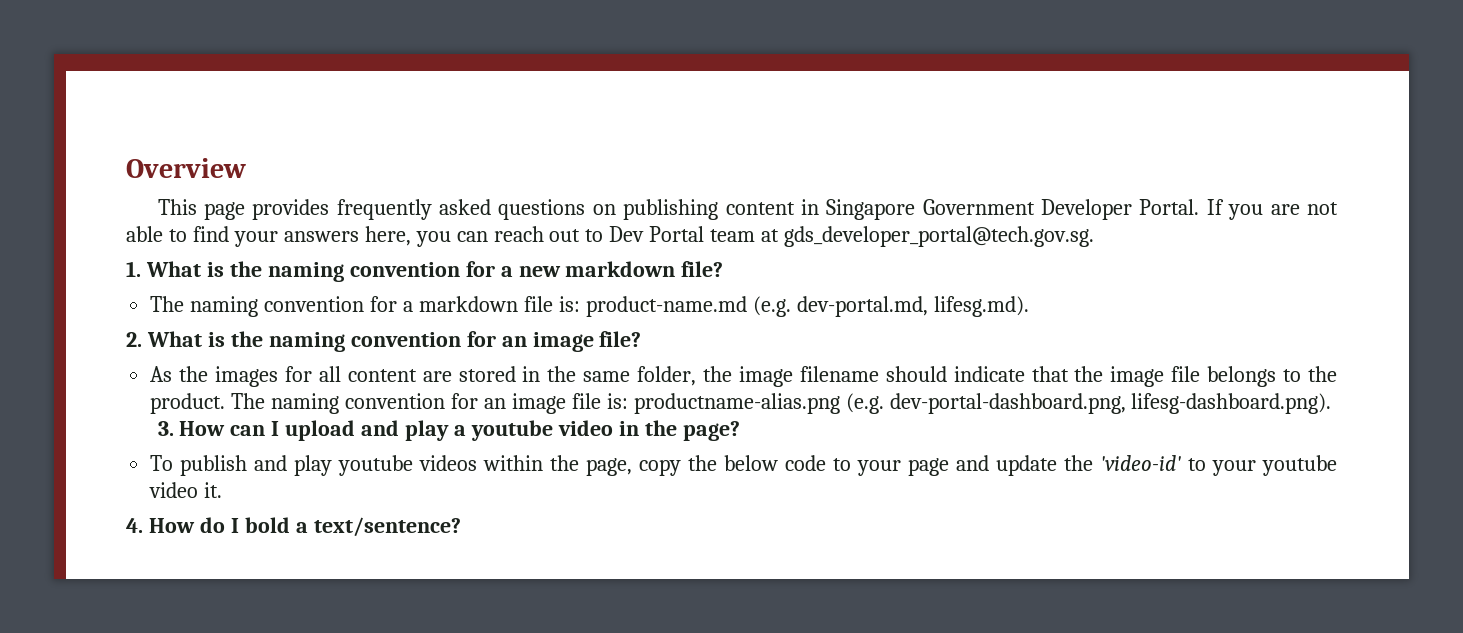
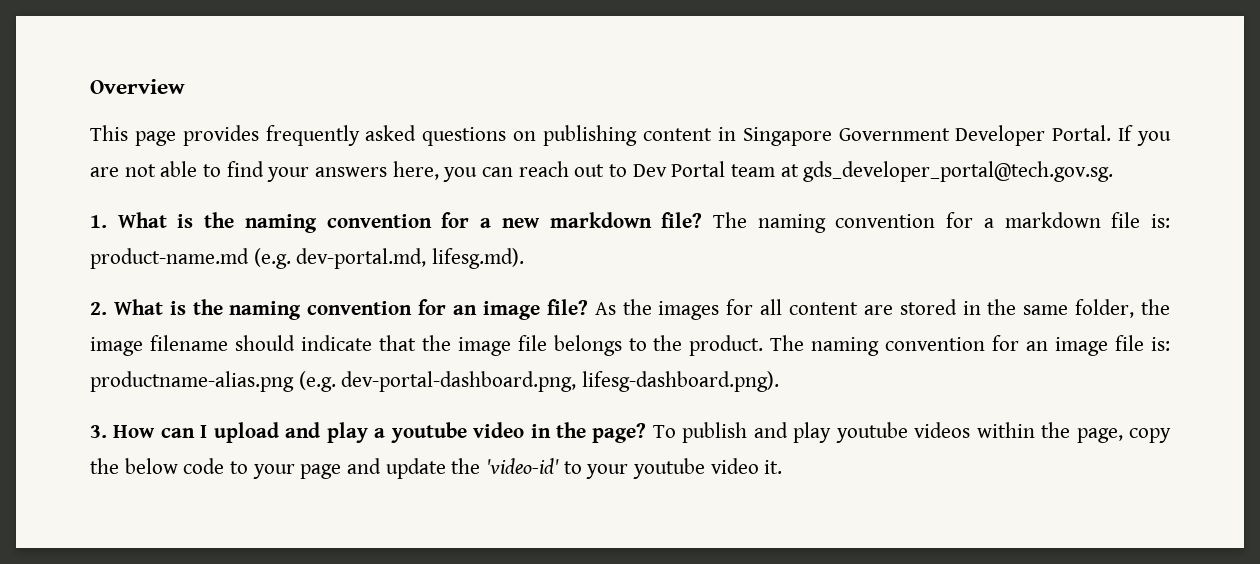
(724, 269) // -> (703, 220) none
(642, 339) // -> (588, 307) none
(740, 431) // -> (647, 433) none
[126,517,461,537] // 4. How do I bold a text/sentence? -> (783, 467) none

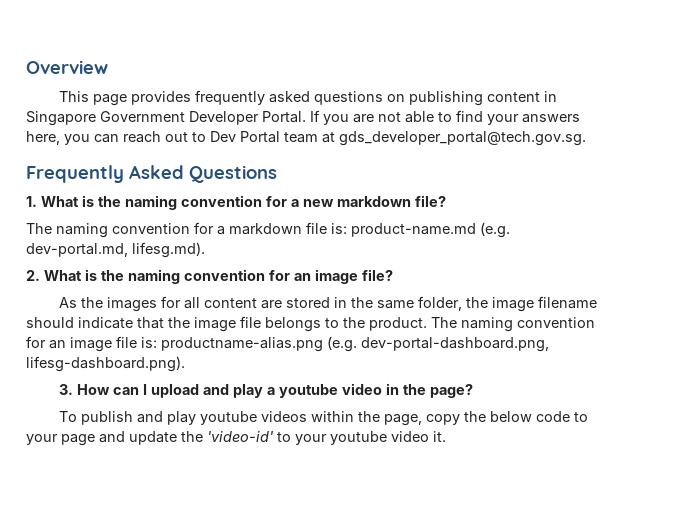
(1114, 171) none -> [26,165,277,183] // Frequently Asked Questions
(703, 220) none -> (446, 201) //
(588, 307) none -> (393, 275) //
(647, 433) none -> (474, 391) //

